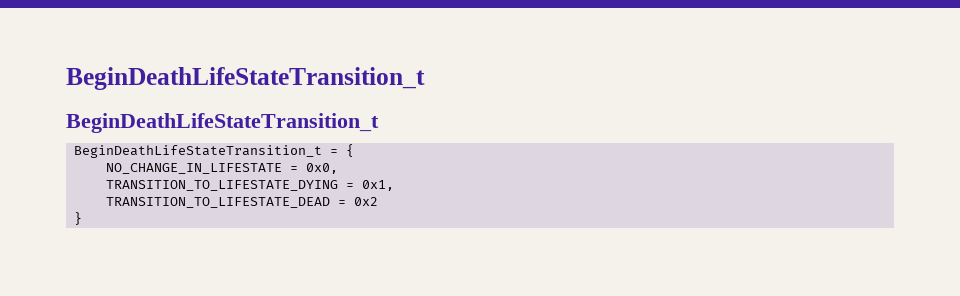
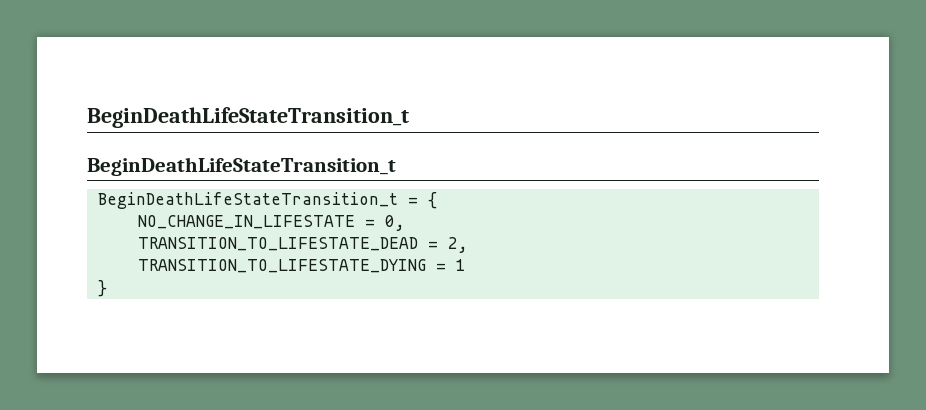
[306,163,339,174] [106,180,395,191] [106,197,379,208] 0x0, // TRANSITION_TO_LIFESTATE_DYING = 0x1, // TRANSITION_TO_LIFESTATE_DEAD = 0x2 -> [384,215,405,231] [137,237,468,253] [137,259,466,273] 0, // TRANSITION_TO_LIFESTATE_DEAD = 2, // TRANSITION_TO_LIFESTATE_DYING = 1

